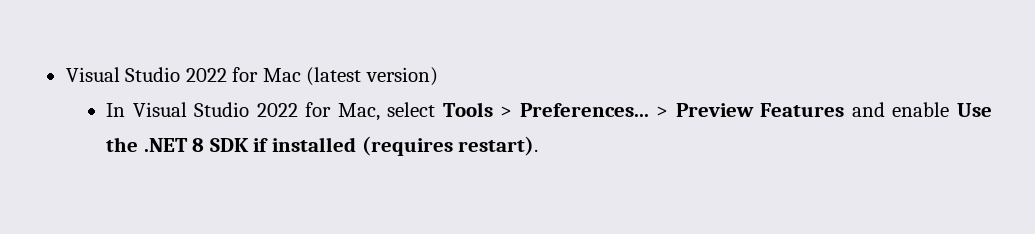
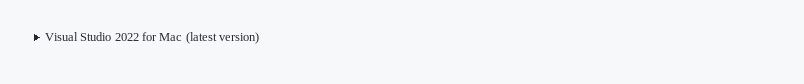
[106,102,992,121] [106,136,539,156] // In Visual Studio 2022 for Mac, select Tools > Preferences... > Preview Features and enable Use the .NET 8 SDK if installed (requires restart). -> (259, 38) none

